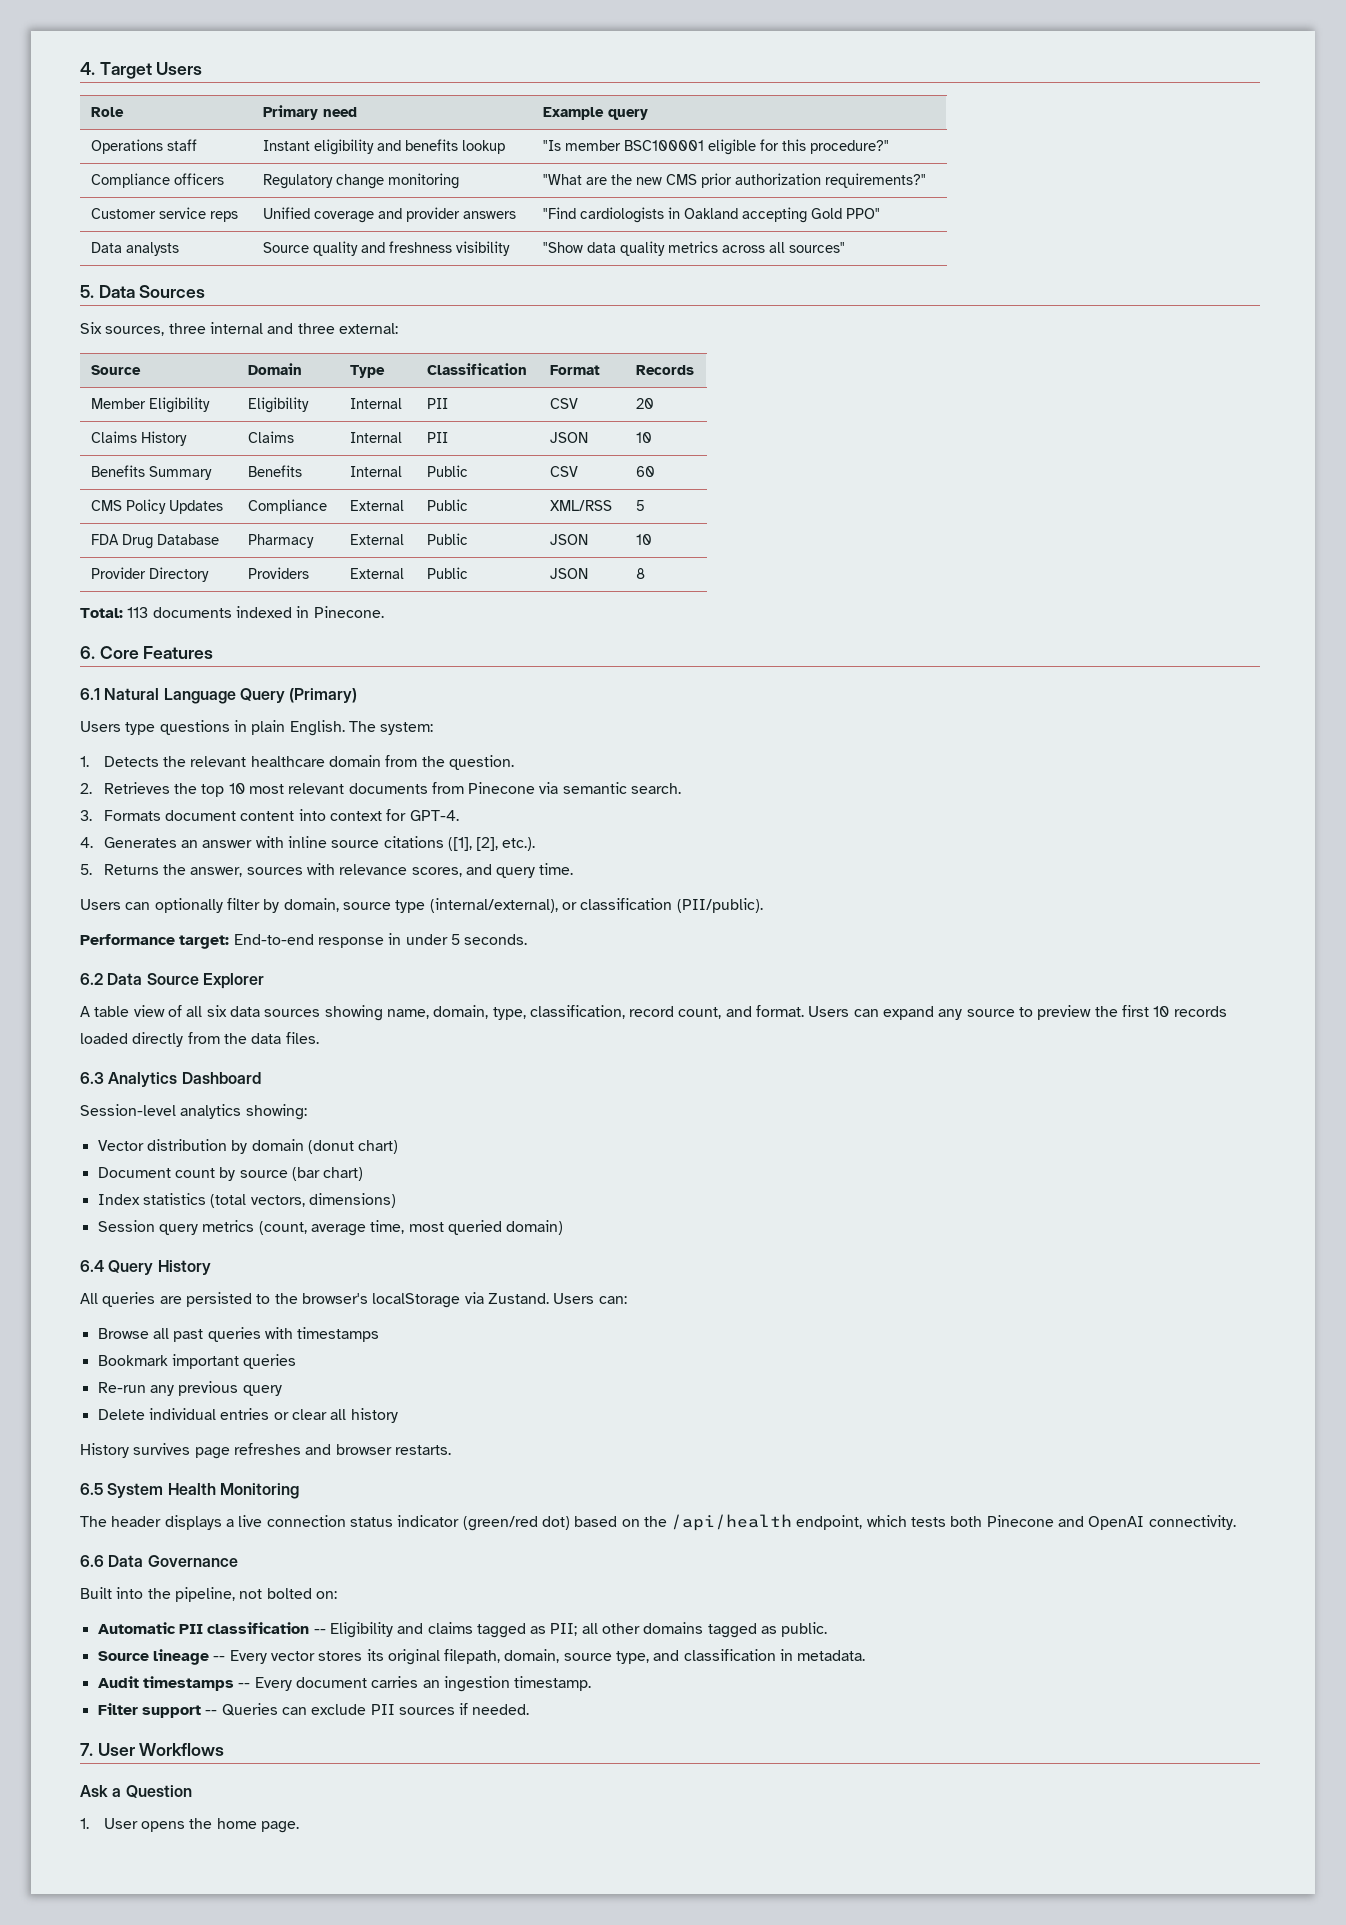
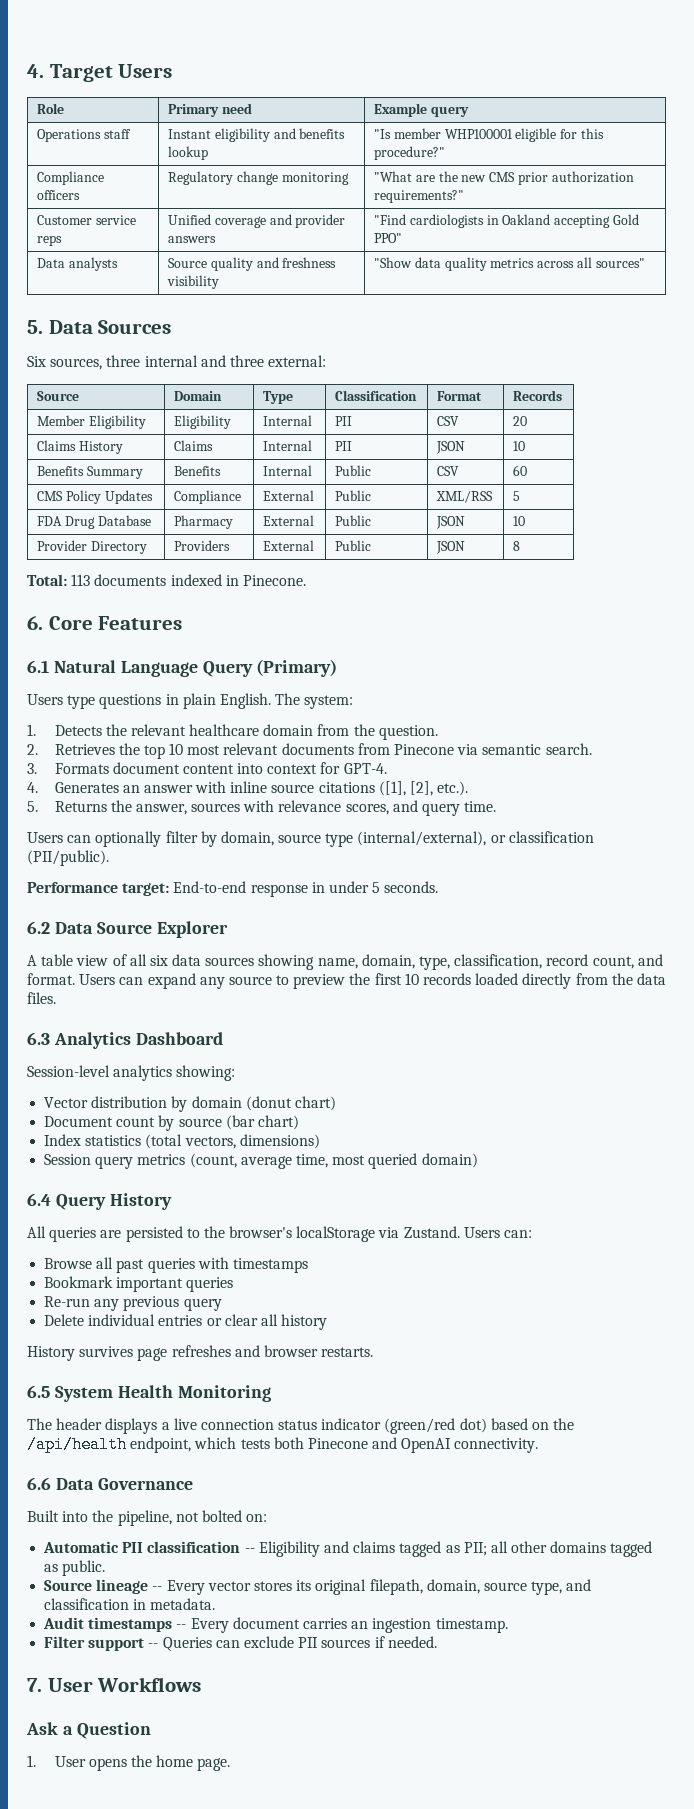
[624,140,705,151] BSC100001 -> [444,129,513,139] WHP100001

